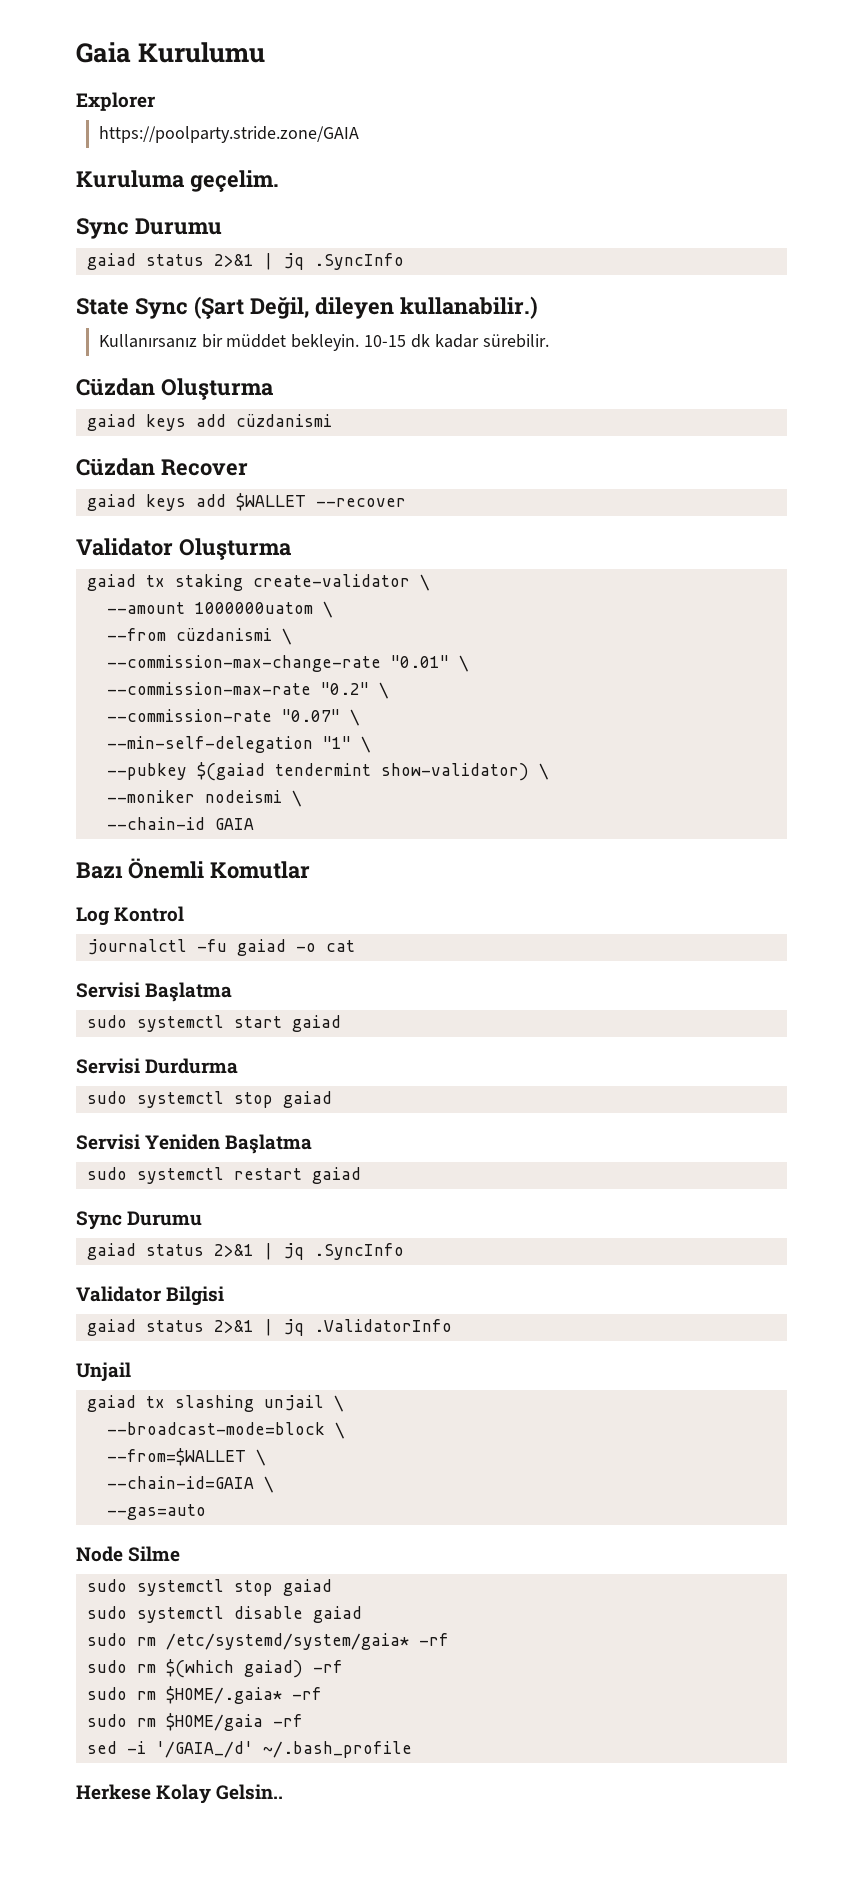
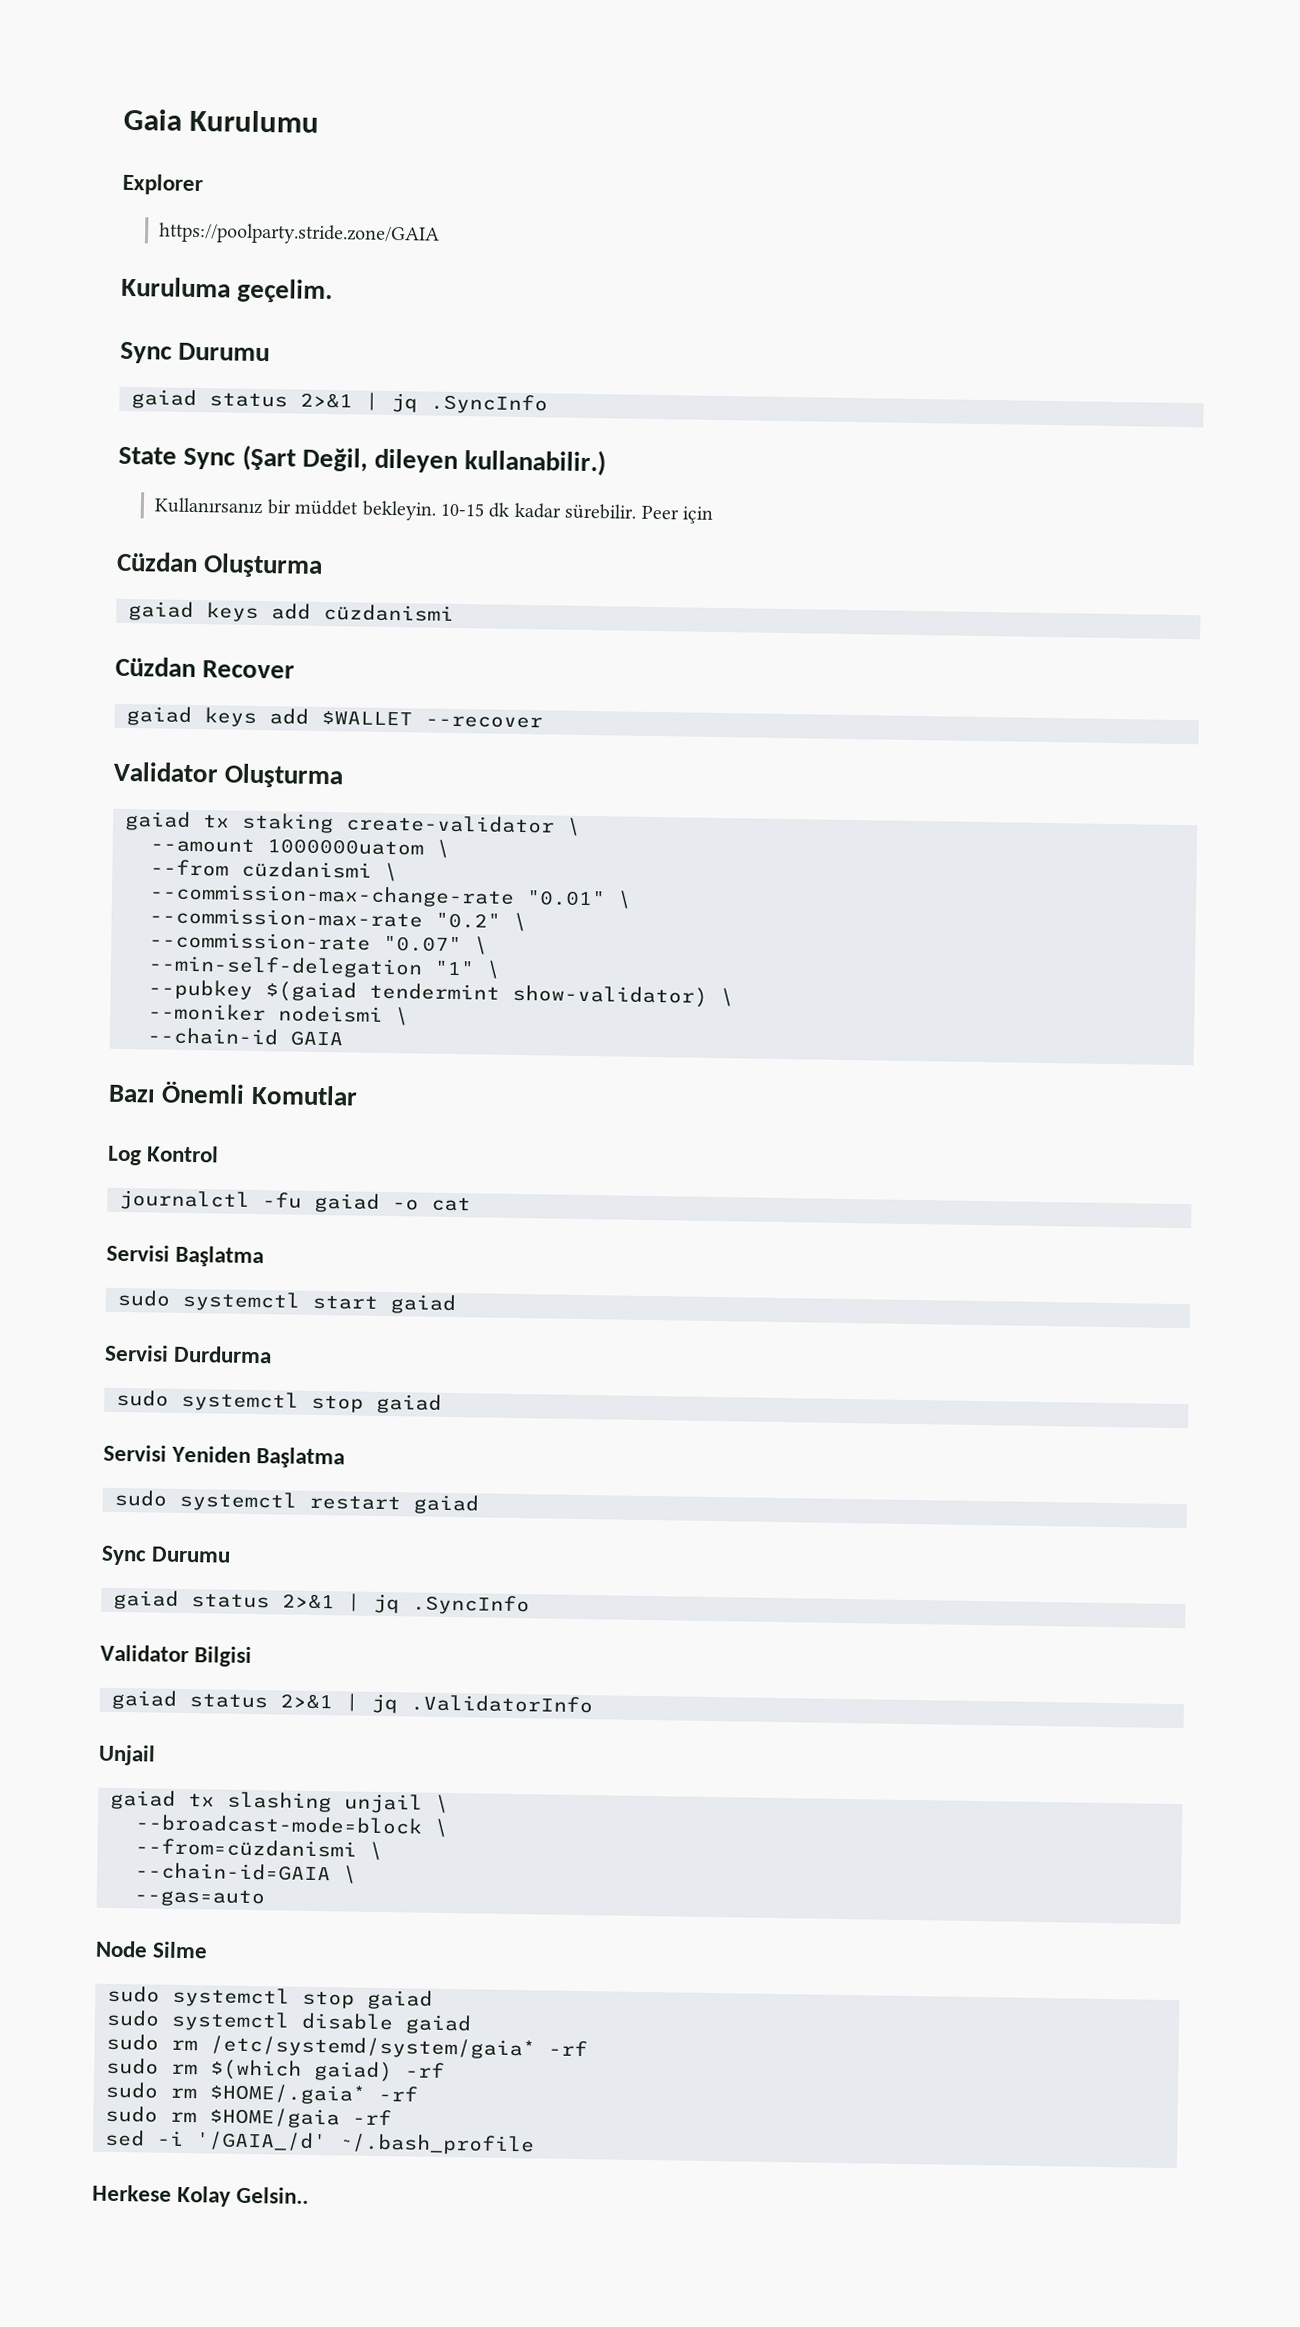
(549, 341) none -> [640,505,714,524] Peer için
[106,1448,246,1466] --from=$WALLET -> [135,1838,357,1858] --from=cüzdanismi

